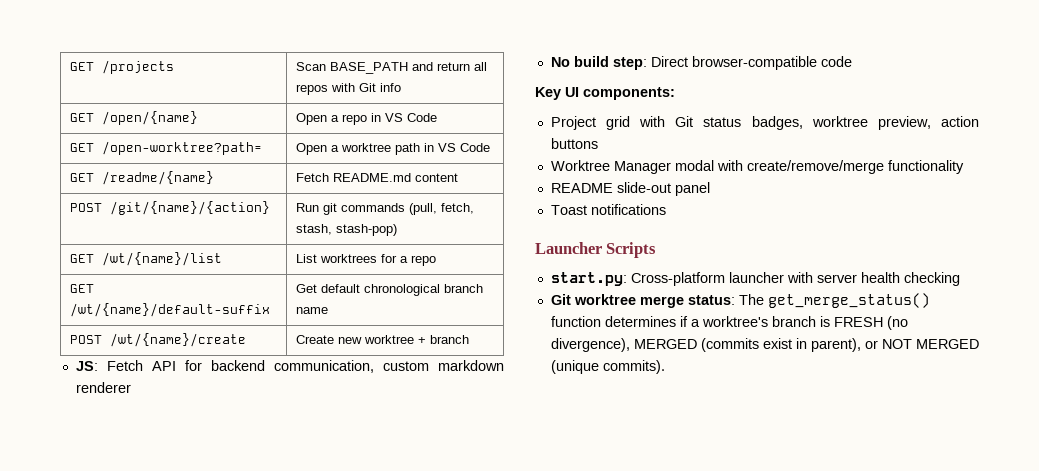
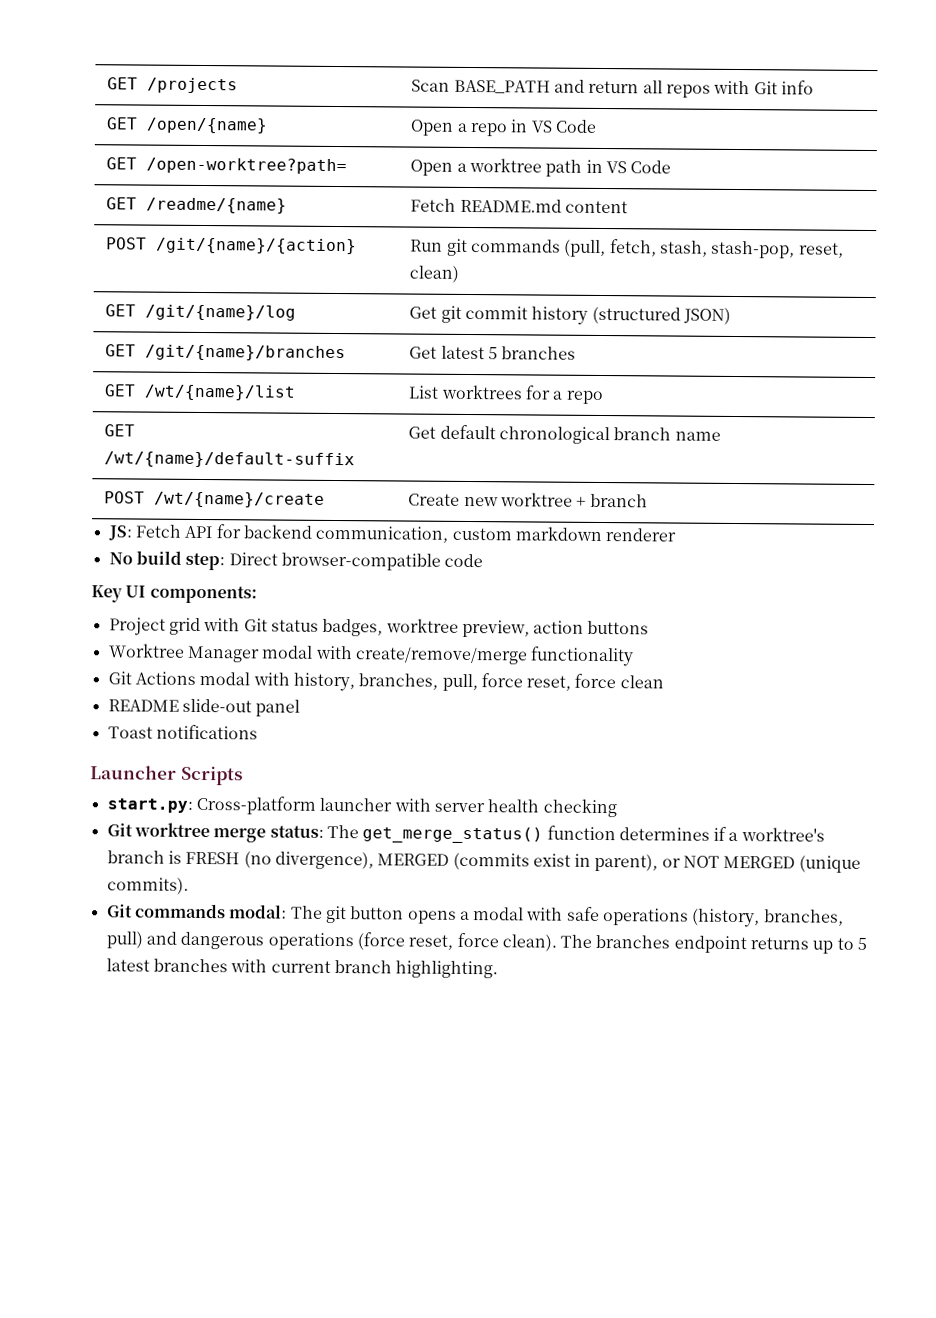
[335,224,397,236] stash-pop) -> [711,240,844,259] [409,265,460,283] [105,304,297,321] [409,305,732,325] [105,344,347,362] [409,345,577,360] stash-pop, reset, clean) // GET /git/{name}/log | Get git commit history (structured JSON) // GET /git/{name}/branches | Get latest 5 branches
(964, 167) none -> [107,671,664,692] // Git Actions modal with history, branches, pull, force reset, force clean
(665, 367) none -> [106,903,844,928] [105,931,868,954] [105,958,499,979] // Git commands modal: The git button opens a modal with safe operations (history, branches, pull) and dangerous operations (force reset, force clean). The branches endpoint returns up to 5 latest branches with current branch highlighting.

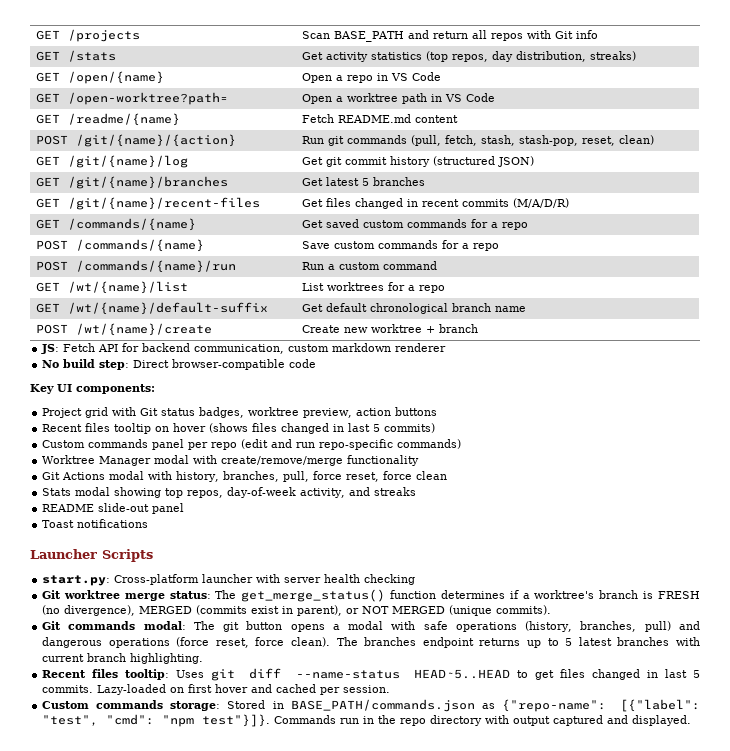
(815, 87) none -> [35,50,116,62] [301,51,636,62] // GET /stats | Get activity statistics (top repos, day distribution, streaks)
(577, 353) none -> [35,197,260,210] [301,198,569,209] [35,218,196,231] [301,219,528,230] [35,239,204,252] [301,240,499,251] [35,260,236,273] [301,261,437,270] // GET /git/{name}/recent-files | Get files changed in recent commits (M/A/D/R) // GET /commands/{name} | Get saved custom commands for a repo // POST /commands/{name} | Save custom commands for a repo // POST /commands/{name}/run | Run a custom command
(650, 627) none -> [42,423,436,434] [42,439,462,450] // Recent files tooltip on hover (shows files changed in last 5 commits) // Custom commands panel per repo (edit and run repo-specific commands)
(664, 682) none -> [42,487,417,498] // Stats modal showing top repos, day-of-week activity, and streaks
(499, 969) none -> [42,668,700,681] [42,684,391,695] [42,699,700,712] [42,714,692,727] // Recent files tooltip: Uses git diff --name-status HEAD~5..HEAD to get files changed in last 5 commits. Lazy-loaded on first hover and cached per session. // Custom commands storage: Stored in BASE_PATH/commands.json as {"repo-name": [{"label": "test", "cmd": "npm test"}]}. Commands run in the repo directory with output captured and displayed.

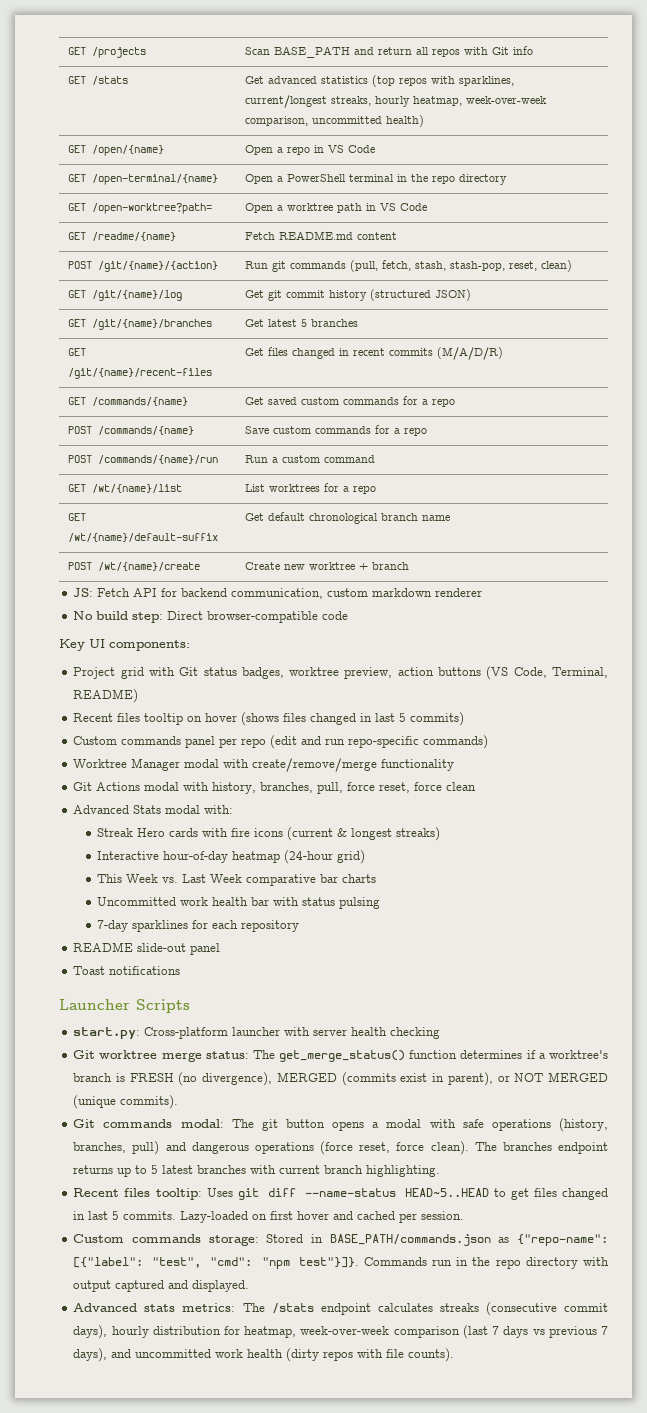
[325,52,368,62] activity -> [268,76,318,84] advanced
[451,51,636,62] repos, day distribution, streaks) -> [399,76,515,86] [245,95,548,108] [245,115,425,127] repos with sparklines, current/longest streaks, hourly heatmap, week-over-week comparison, uncommitted health)
(441, 76) none -> [68,174,219,185] [245,174,508,185] // GET /open-terminal/{name} | Open a PowerShell terminal in the repo directory
(438, 411) none -> [486,666,608,680] [73,689,139,703] (VS Code, Terminal, README)
(448, 475) none -> [73,805,130,814] Advanced
[114,487,417,498] showing top repos, day-of-week activity, and streaks -> [204,805,234,814] [97,827,441,841] [97,850,366,864] [97,874,377,886] [97,897,381,909] [97,920,300,932] with: // Streak Hero cards with fire icons (current & longest streaks) // Interactive hour-of-day heatmap (24-hour grid) // This Week vs. Last Week comparative bar charts // Uncommitted work health bar with status pulsing // 7-day sparklines for each repository
(692, 720) none -> [73,1302,608,1316] [73,1325,609,1339] [73,1348,455,1362] // Advanced stats metrics: The /stats endpoint calculates streaks (consecutive commit days), hourly distribution for heatmap, week-over-week comparison (last 7 days vs previous 7 days), and uncommitted work health (dirty repos with file counts).

